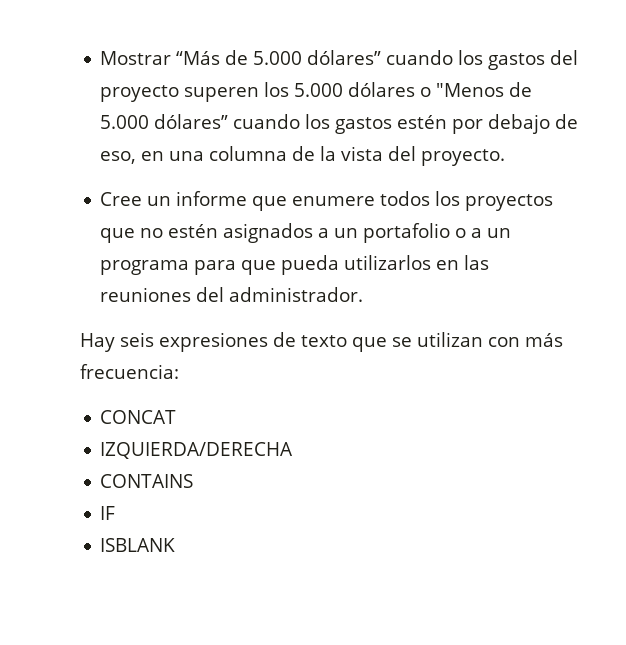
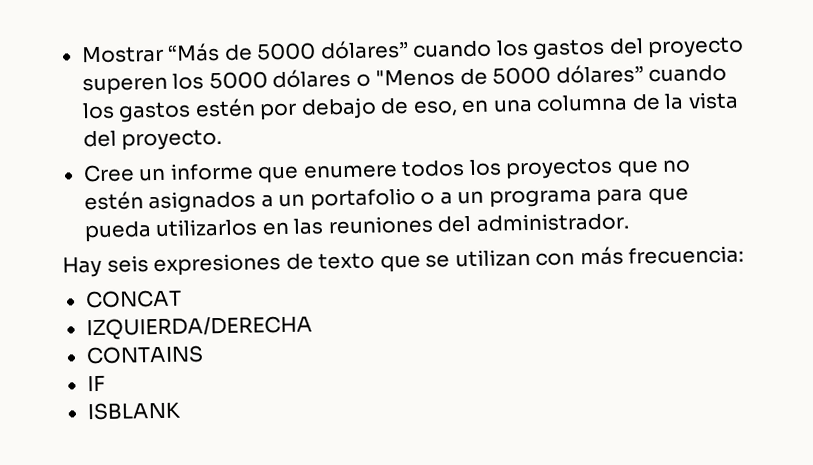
[253,51,303,65] 5.000 -> [256,42,317,61] 5000
[294,83,344,97] 5.000 -> [208,71,268,90] 5000
[100,115,150,129] 5.000 -> [492,66,552,85] 5000

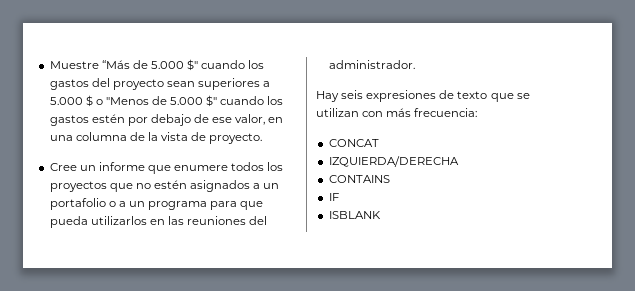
[80,45,164,64] Mostrar -> [49,61,99,69] Muestre
[256,39,409,61] 5000 dólares” -> [150,59,199,71] 5.000 $"
[81,68,352,96] superen los 5000 dólares -> [166,78,271,90] [49,95,93,107] sean superiores a 5.000 $
[492,64,644,85] 5000 dólares” -> [170,95,218,107] 5.000 $"
[412,100,458,117] eso, -> [212,114,266,125] ese valor,
[82,130,117,148] del -> [191,132,207,141] de

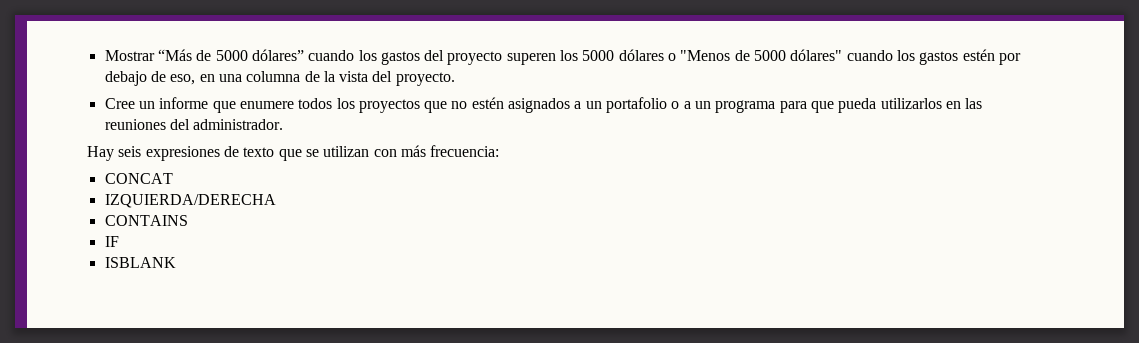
[49,61,99,69] Muestre -> [104,50,155,61] Mostrar
[150,59,199,71] 5.000 $" -> [215,49,304,61] 5000 dólares”
[166,78,271,90] [49,95,93,107] sean superiores a 5.000 $ -> [506,49,664,65] superen los 5000 dólares
[170,95,218,107] 5.000 $" -> [754,49,843,61] 5000 dólares"
[212,114,266,125] ese valor, -> [170,74,196,85] eso,
[191,132,207,141] de -> [372,71,393,82] del

